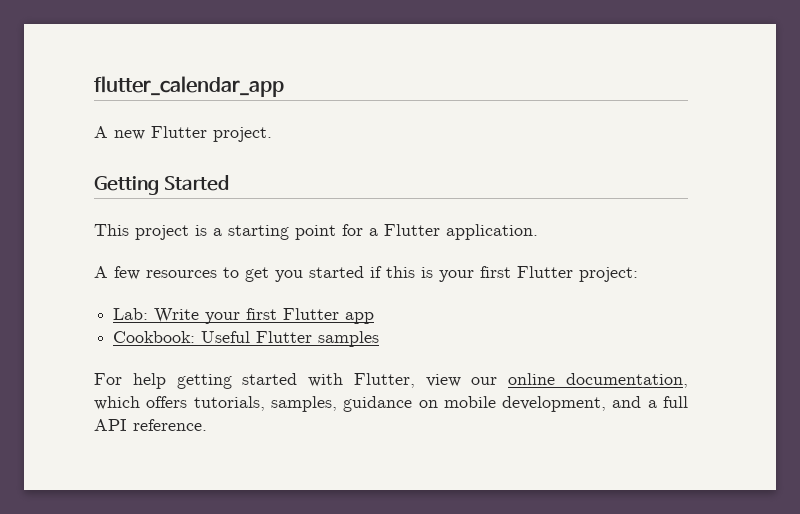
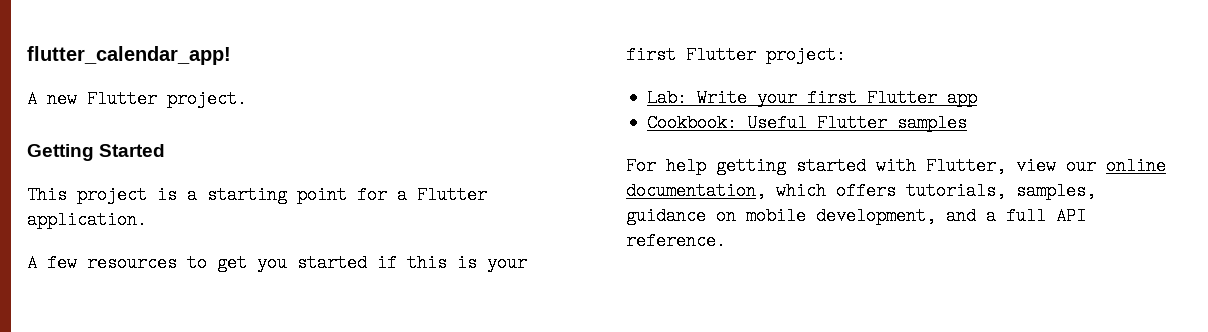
[94,76,284,97] flutter_calendar_app -> [27,46,231,65] flutter_calendar_app!

